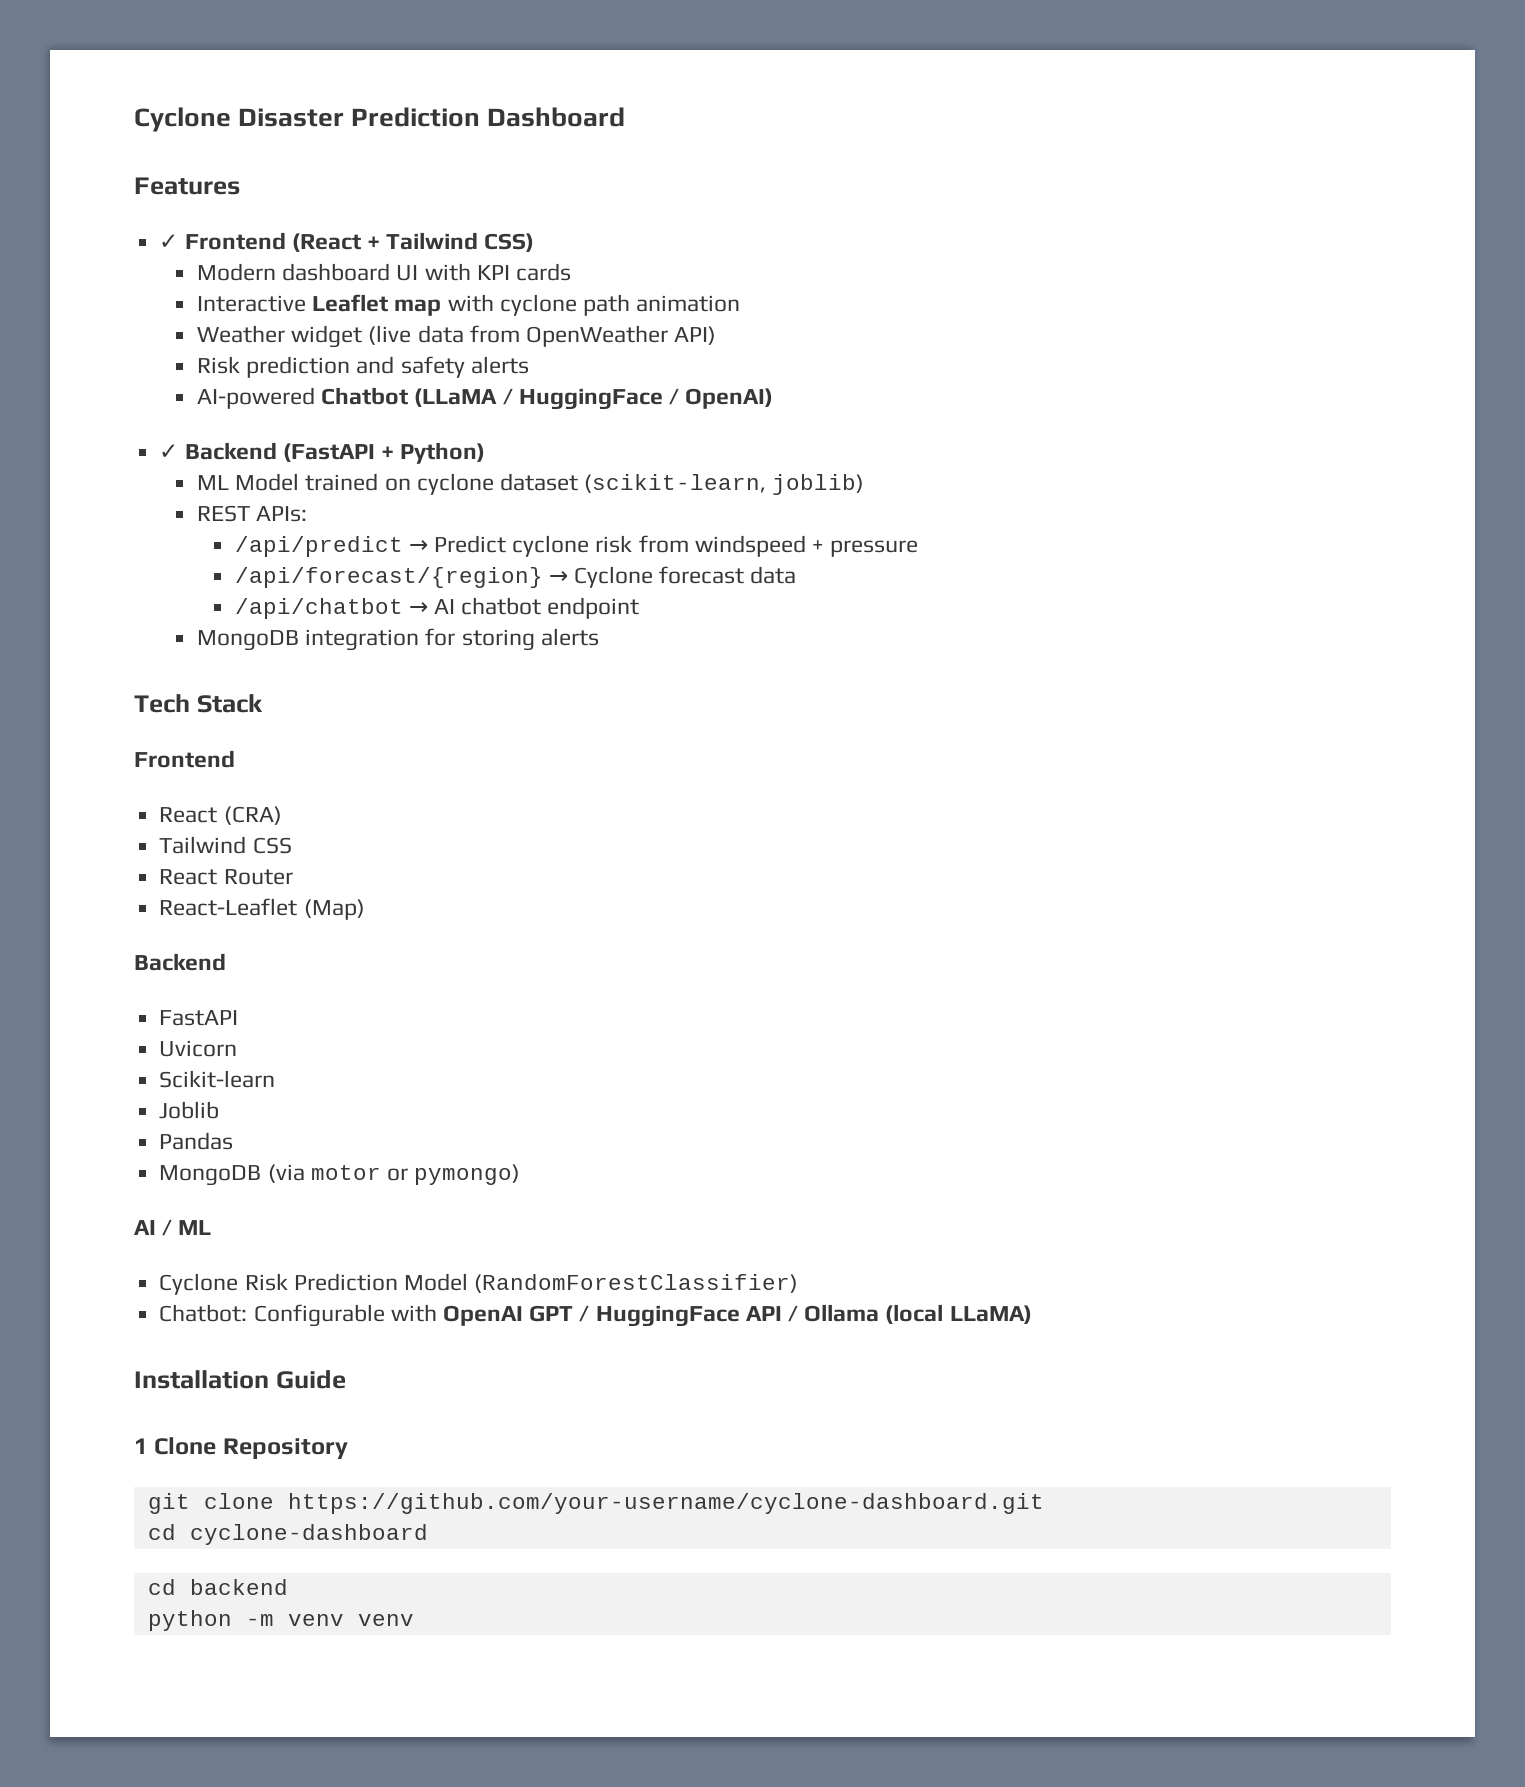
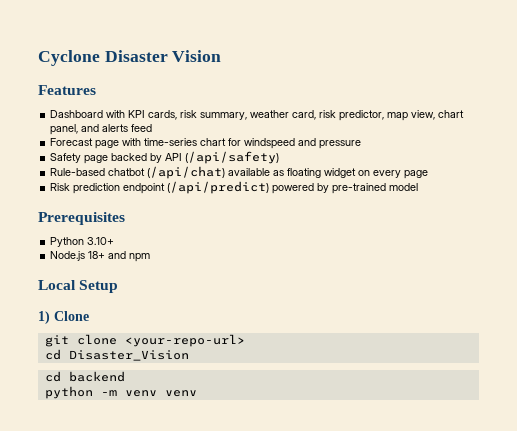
[351,107,626,127] Prediction Dashboard -> [172,50,222,62] Vision
[159,232,535,252] [196,263,571,281] [196,294,741,316] [196,325,717,348] [196,356,529,378] [196,387,774,410] [159,442,486,464] [196,473,865,495] [196,505,308,522] [234,535,919,557] [234,566,797,588] [234,597,640,619] [196,628,599,651] [134,694,263,713] [134,750,235,768] [159,806,282,825] [159,836,292,854] [159,869,293,885] [159,898,365,920] [134,953,226,971] [159,1010,239,1026] [159,1040,238,1057] [159,1070,276,1088] [159,1101,220,1119] [159,1132,234,1150] [159,1164,521,1186] [134,1219,212,1236] [159,1273,799,1295] [159,1304,1032,1327] [134,1370,346,1389] [134,1438,148,1454] ✓ Frontend (React + Tailwind CSS) // Modern dashboard UI with KPI cards // Interactive Leaflet map with cyclone path animation // Weather widget (live data from OpenWeather API) // Risk prediction and safety alerts // AI-powered Chatbot (LLaMA / HuggingFace / OpenAI) // ✓ Backend (FastAPI + Python) // ML Model trained on cyclone dataset (scikit-learn, joblib) // REST APIs: // /api/predict → Predict cyclone risk from windspeed + pressure // /api/forecast/{region} → Cyclone forecast data // /api/chatbot → AI chatbot endpoint // MongoDB integration for storing alerts // Tech Stack // Frontend // React (CRA) // Tailwind CSS // React Router // React-Leaflet (Map) // Backend // FastAPI // Uvicorn // Scikit-learn // Joblib // Pandas // MongoDB (via motor or pymongo) // AI / ML // Cyclone Risk Prediction Model (RandomForestClassifier) // Chatbot: Configurable with OpenAI GPT / HuggingFace API / Ollama (local LLaMA) // Installation Guide // 1 -> [50,110,465,121] [50,124,153,135] [50,138,362,149] [50,151,280,164] [50,166,429,179] [50,181,419,194] [38,212,125,225] [50,237,115,247] [50,251,151,262] [38,280,119,293] [38,311,50,324] Dashboard with KPI cards, risk summary, weather card, risk predictor, map view, chart panel, and alerts feed // Forecast page with time-series chart for windspeed and pressure // Safety page backed by API (/api/safety) // Rule-based chatbot (/api/chat) available as floating widget on every page // Risk prediction endpoint (/api/predict) powered by pre-trained model // Prerequisites // Python 3.10+ // Node.js 18+ and npm // Local Setup // 1)
[222,1438,348,1459] Repository -> (89, 316) none
[287,1493,1044,1514] [147,1524,428,1545] https://github.com/your-username/cyclone-dashboard.git // cd cyclone-dashboard -> [124,334,245,347] [44,349,189,361] <your-repo-url> // cd Disaster_Vision

